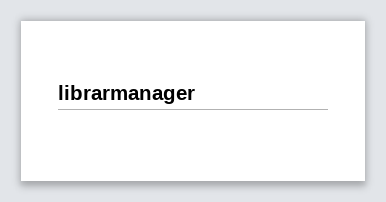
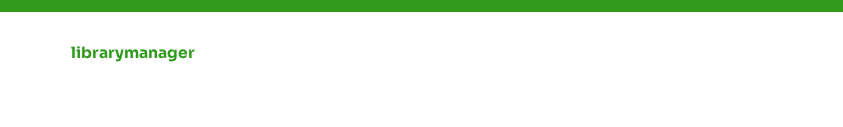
[58,85,195,104] librarmanager -> [71,46,195,62] librarymanager

